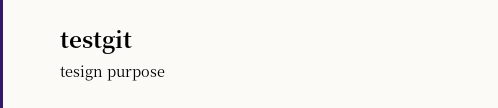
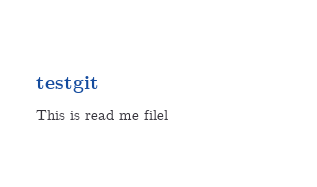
[60,65,165,81] tesign purpose -> [36,110,168,120] This is read me filel

